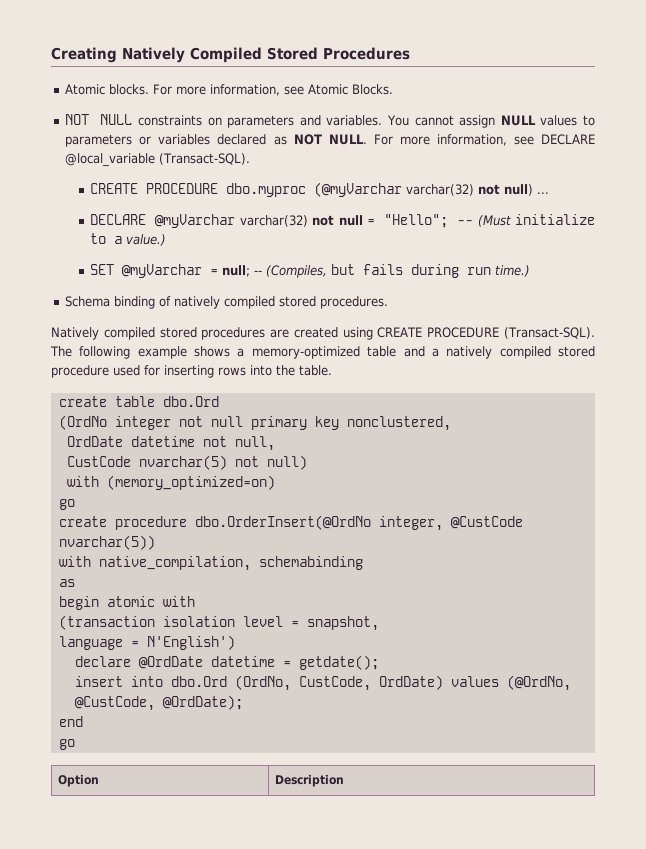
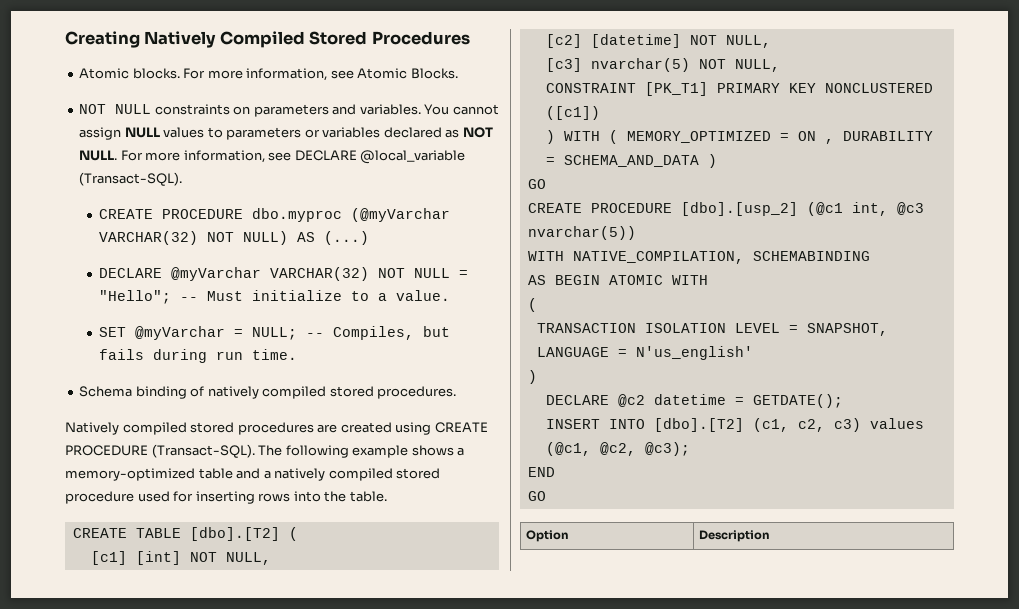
[406,184,550,196] varchar(32) not null) ... -> [98,231,369,245] VARCHAR(32) NOT NULL) AS (...)
[239,215,363,227] varchar(32) not null -> [269,267,450,281] VARCHAR(32) NOT NULL
[477,215,511,227] (Must -> [206,291,243,301] Must
[126,234,167,246] value.) -> [395,290,450,301] value.
[222,265,328,278] null; -- (Compiles, -> [251,326,414,340] NULL; -- Compiles,
[495,265,531,277] time.) -> [251,349,297,360] time.
[58,396,219,407] [58,415,451,431] [66,436,275,451] [66,455,307,470] [66,475,275,490] [58,499,75,510] [58,515,523,531] [58,535,155,550] [58,556,363,571] [58,579,75,587] [58,596,195,610] [58,615,379,631] [58,635,235,650] [74,655,379,670] [74,675,571,691] [74,695,243,711] [58,716,83,727] [58,739,75,750] create table dbo.Ord // (OrdNo integer not null primary key nonclustered, // OrdDate datetime not null, // CustCode nvarchar(5) not null) // with (memory_optimized=on) // go // create procedure dbo.OrderInsert(@OrdNo integer, @CustCode nvarchar(5)) // with native_compilation, schemabinding // as // begin atomic with // (transaction isolation level = snapshot, // language = N'English') // declare @OrdDate datetime = getdate(); // insert into dbo.Ord (OrdNo, CustCode, OrdDate) values (@OrdNo, @CustCode, @OrdDate); // end // go -> [72,527,298,541] [90,551,271,565] [545,34,771,48] [545,58,780,72] [545,82,933,96] [545,106,600,120] [545,130,933,144] [545,154,717,168] [527,179,546,189] [527,202,924,216] [527,226,636,240] [527,251,870,264] [527,275,708,285] [527,298,537,312] [536,323,888,336] [536,346,753,360] [527,370,537,384] [545,394,843,408] [545,418,924,432] [545,442,690,456] [527,467,555,477] [527,491,546,501] CREATE TABLE [dbo].[T2] ( // [c1] [int] NOT NULL, // [c2] [datetime] NOT NULL, // [c3] nvarchar(5) NOT NULL, // CONSTRAINT [PK_T1] PRIMARY KEY NONCLUSTERED ([c1]) // ) WITH ( MEMORY_OPTIMIZED = ON , DURABILITY = SCHEMA_AND_DATA ) // GO // CREATE PROCEDURE [dbo].[usp_2] (@c1 int, @c3 nvarchar(5)) // WITH NATIVE_COMPILATION, SCHEMABINDING // AS BEGIN ATOMIC WITH // ( // TRANSACTION ISOLATION LEVEL = SNAPSHOT, LANGUAGE = N'us_english' // ) // DECLARE @c2 datetime = GETDATE(); // INSERT INTO [dbo].[T2] (c1, c2, c3) values (@c1, @c2, @c3); // END // GO

